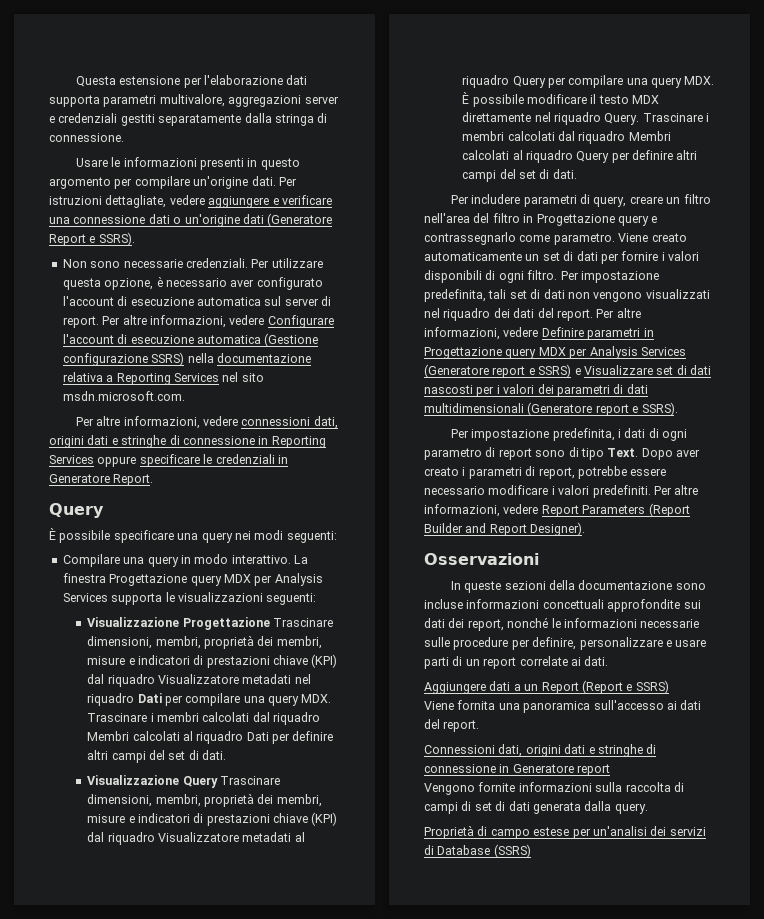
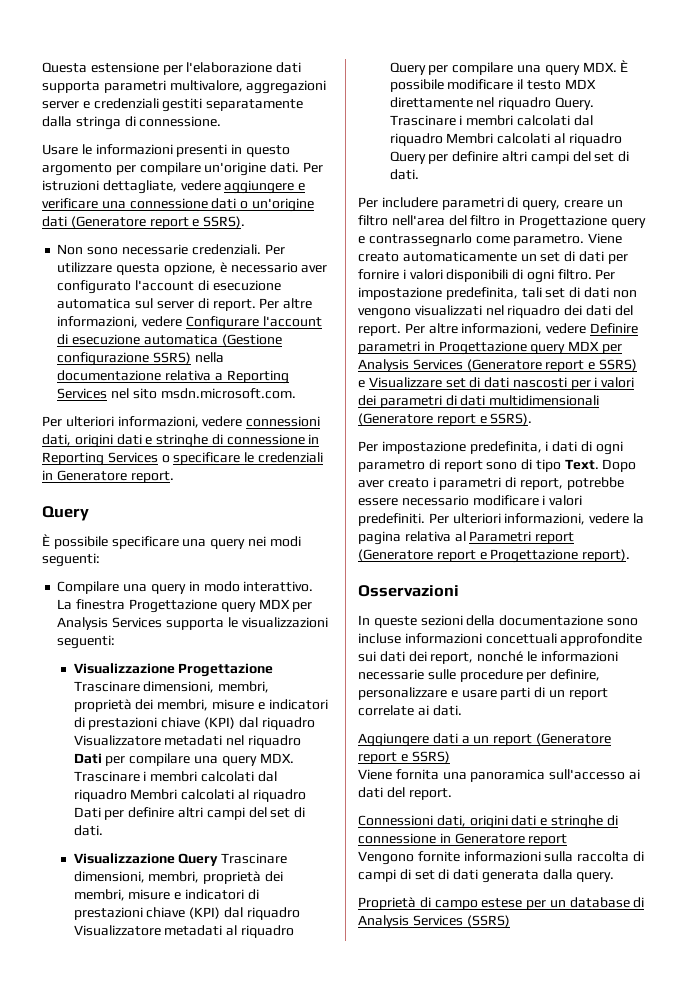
[49,234,86,246] Report -> [149,217,189,229] report
[96,416,121,426] altre -> [65,416,114,427] ulteriori
[97,456,137,467] oppure -> [161,455,170,463] o
[113,474,154,486] Report. -> [130,471,174,483] report.
[674,485,699,495] [424,503,690,517] [424,522,586,536] altre informazioni, vedere Report Parameters (Report Builder and Report Designer). -> [452,513,644,525] [358,531,575,545] [358,549,631,563] ulteriori informazioni, vedere la pagina relativa al Parametri report (Generatore report e Progettazione report).
[541,680,623,694] Report (Report -> [493,733,611,746] [358,752,397,764] report (Generatore report
[592,826,706,836] [424,845,491,855] un'analisi dei servizi di Database -> [549,897,645,908] [358,915,463,928] un database di Analysis Services

